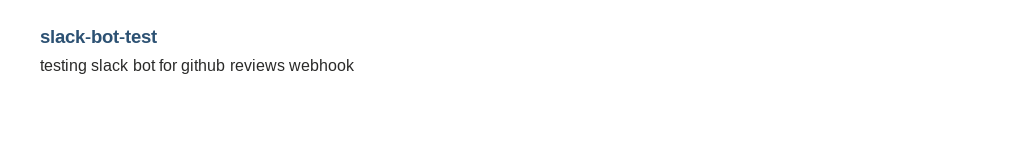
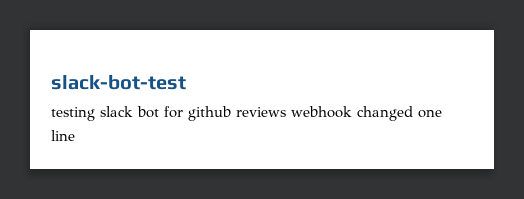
(355, 65) none -> [357,106,442,121] [51,130,75,141] changed one line

